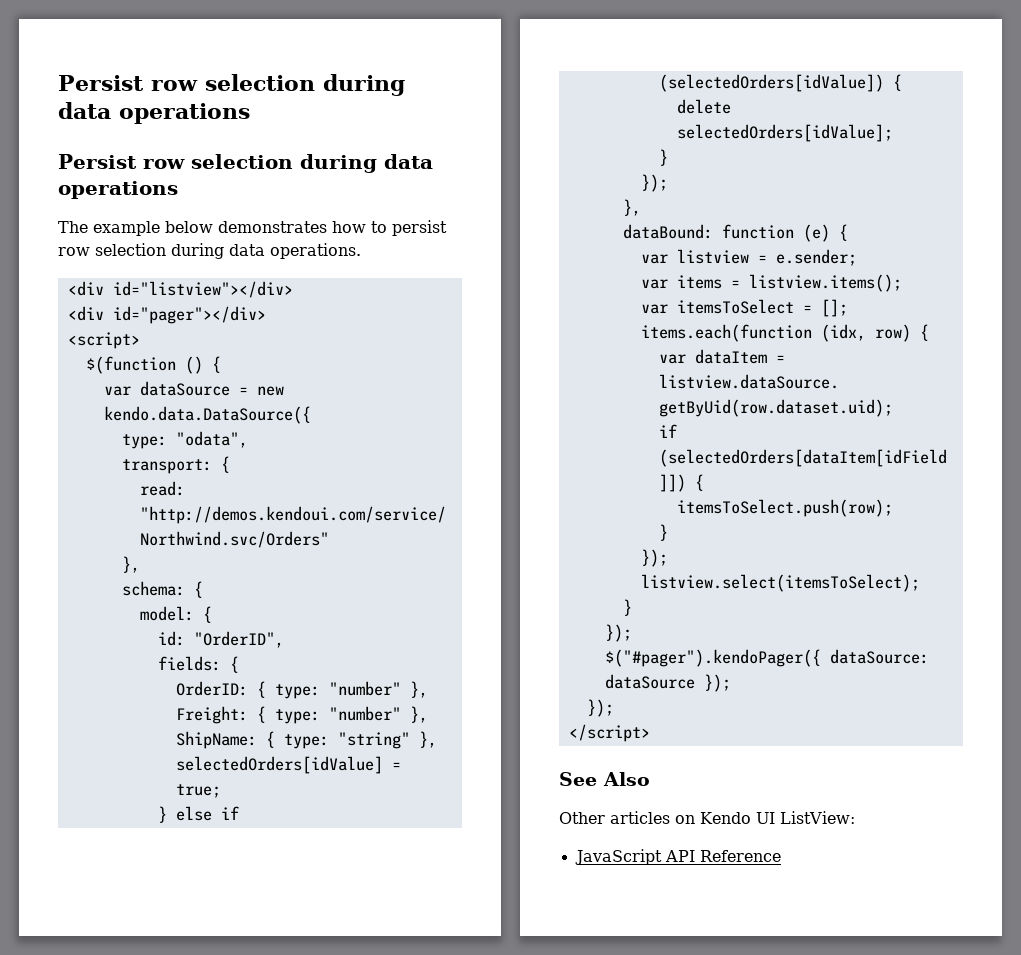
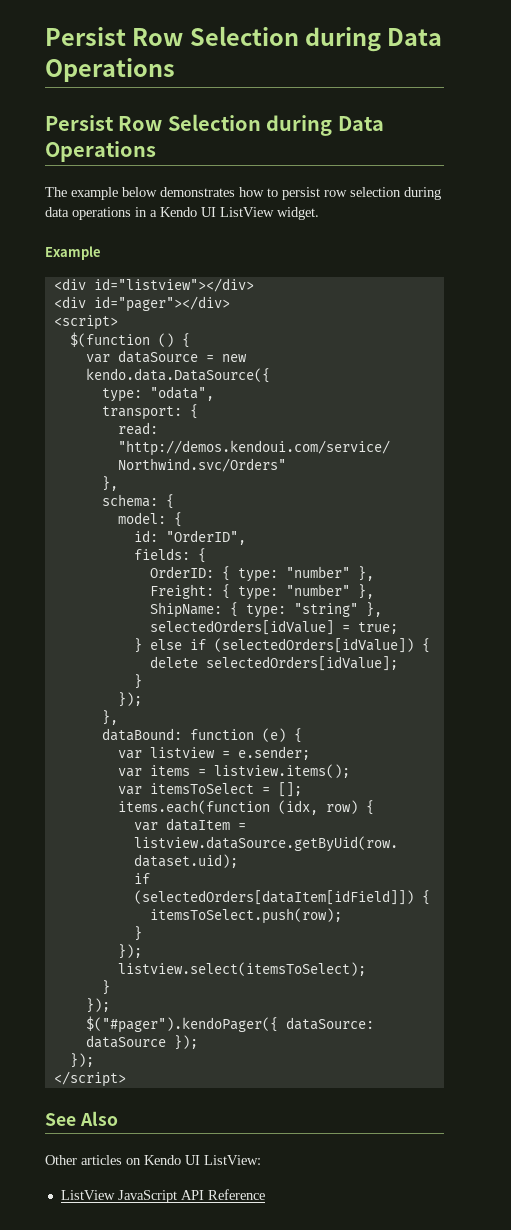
[58,74,405,96] [58,102,250,124] [58,154,433,173] [58,181,178,199] Persist row selection during data operations // Persist row selection during data operations -> [45,26,443,52] [45,58,175,82] [45,114,384,136] [45,141,156,162] Persist Row Selection during Data Operations // Persist Row Selection during Data Operations
[270,243,361,259] operations. -> [72,207,319,220] [45,246,101,260] operations in a Kendo UI ListView widget. // Example
(855, 817) none -> [60,1190,115,1200] ListView

